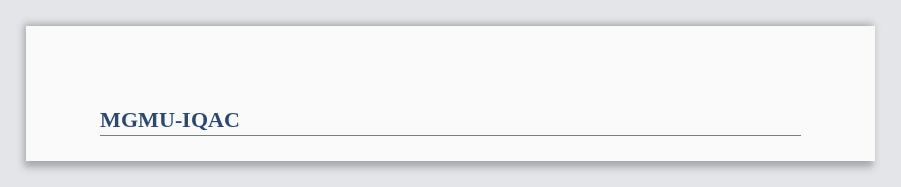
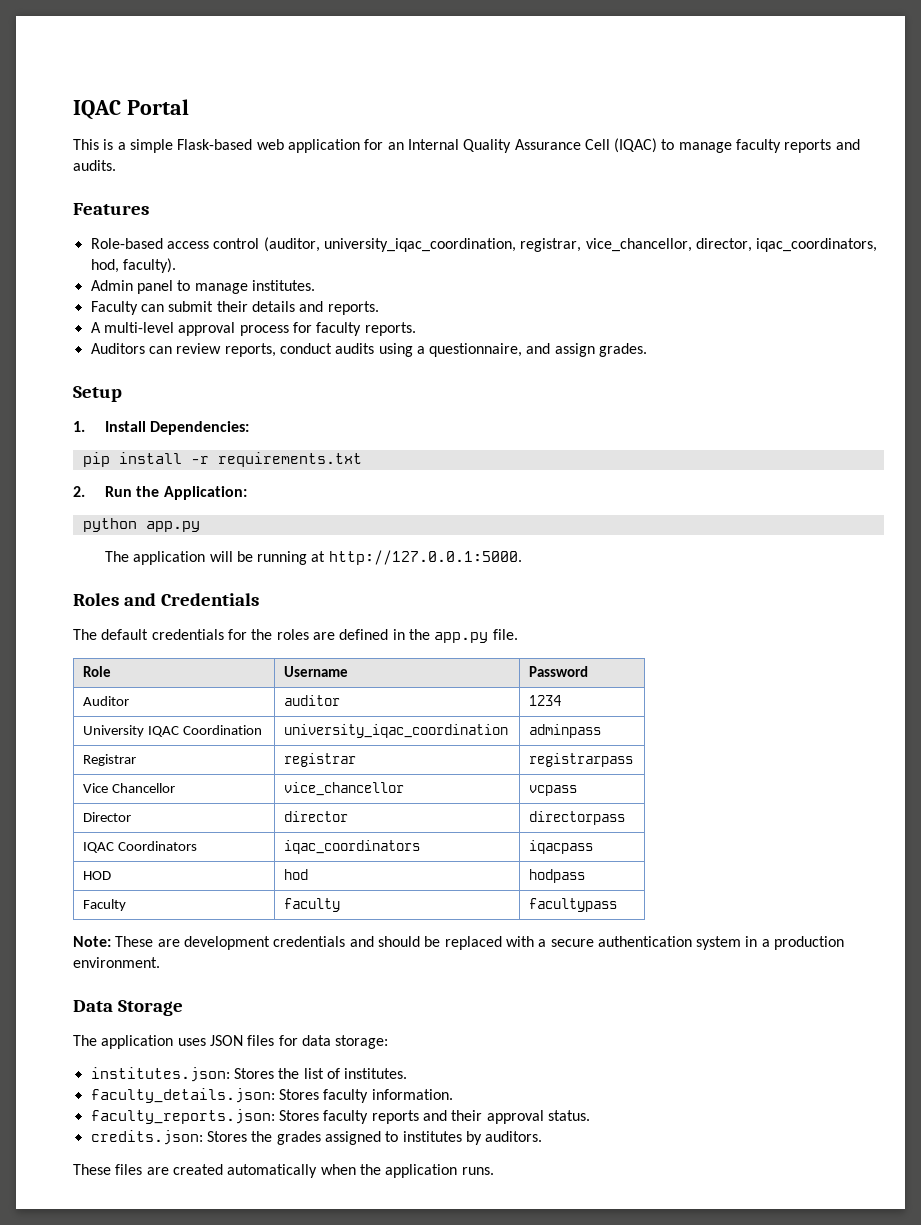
[100,113,240,131] MGMU-IQAC -> [73,99,189,120] [73,138,860,153] [73,160,116,171] [73,203,149,215] [90,237,878,252] [90,258,176,273] [90,280,315,294] [90,301,379,315] [90,322,416,336] [90,343,648,357] [73,386,122,402] [73,421,250,435] [82,452,362,467] [73,486,247,500] [82,518,200,532] [104,550,522,565] [73,593,260,606] [73,629,518,643] [82,666,111,677] [283,666,348,677] [528,666,588,677] [82,696,129,706] [283,695,340,706] [528,695,561,706] [82,725,262,737] [283,724,508,738] [528,724,601,738] [82,754,136,766] [283,753,356,767] [528,753,633,767] [82,783,175,793] [283,782,404,796] [528,785,577,796] [82,812,131,822] [283,811,348,822] [528,811,625,825] [82,841,197,853] [283,840,420,854] [528,840,593,854] [82,871,111,880] [283,869,308,880] [528,869,585,883] [82,899,126,911] [283,898,340,912] [528,898,617,912] [73,936,845,950] [73,957,160,968] [73,1000,184,1016] [73,1035,389,1049] [90,1067,408,1082] [90,1088,453,1103] [90,1109,590,1124] [90,1130,543,1145] [73,1164,494,1178] IQAC Portal // This is a simple Flask-based web application for an Internal Quality Assurance Cell (IQAC) to manage faculty reports and audits. // Features // Role-based access control (auditor, university_iqac_coordination, registrar, vice_chancellor, director, iqac_coordinators, hod, faculty). // Admin panel to manage institutes. // Faculty can submit their details and reports. // A multi-level approval process for faculty reports. // Auditors can review reports, conduct audits using a questionnaire, and assign grades. // Setup // 1. Install Dependencies: // pip install -r requirements.txt // 2. Run the Application: // python app.py // The application will be running at http://127.0.0.1:5000. // Roles and Credentials // The default credentials for the roles are defined in the app.py file. // Role | Username | Password // Auditor | auditor | 1234 // University IQAC Coordination | university_iqac_coordination | adminpass // Registrar | registrar | registrarpass // Vice Chancellor | vice_chancellor | vcpass // Director | director | directorpass // IQAC Coordinators | iqac_coordinators | iqacpass // HOD | hod | hodpass // Faculty | faculty | facultypass // Note: These are development credentials and should be replaced with a secure authentication system in a production environment. // Data Storage // The application uses JSON files for data storage: // institutes.json: Stores the list of institutes. // faculty_details.json: Stores faculty information. // faculty_reports.json: Stores faculty reports and their approval status. // credits.json: Stores the grades assigned to institutes by auditors. // These files are created automatically when the application runs.

